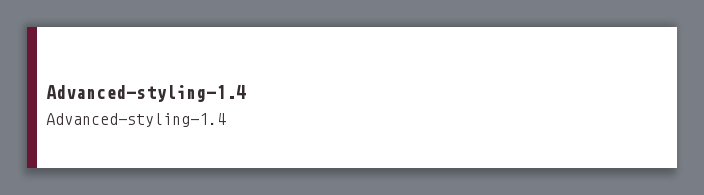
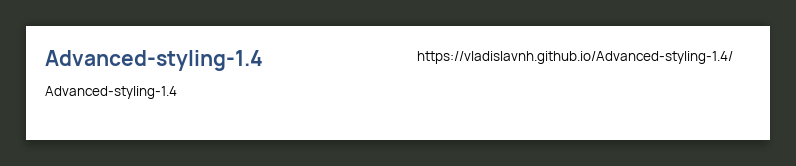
(226, 120) none -> [417,51,733,64] https://vladislavnh.github.io/Advanced-styling-1.4/

